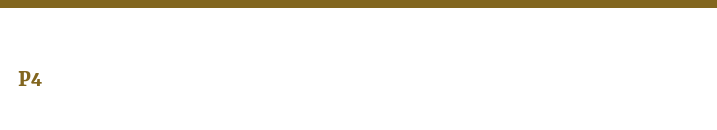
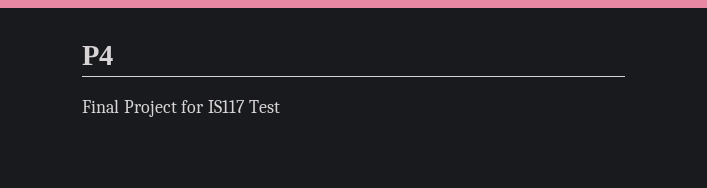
(42, 78) none -> [82,99,280,117] // Final Project for IS117 Test

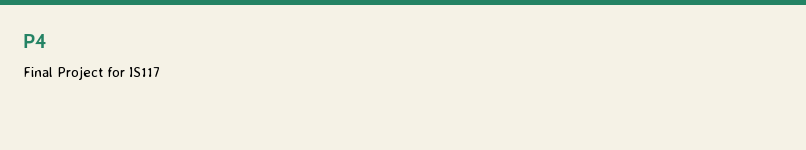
[248,100,280,113] Test -> (160, 72) none

